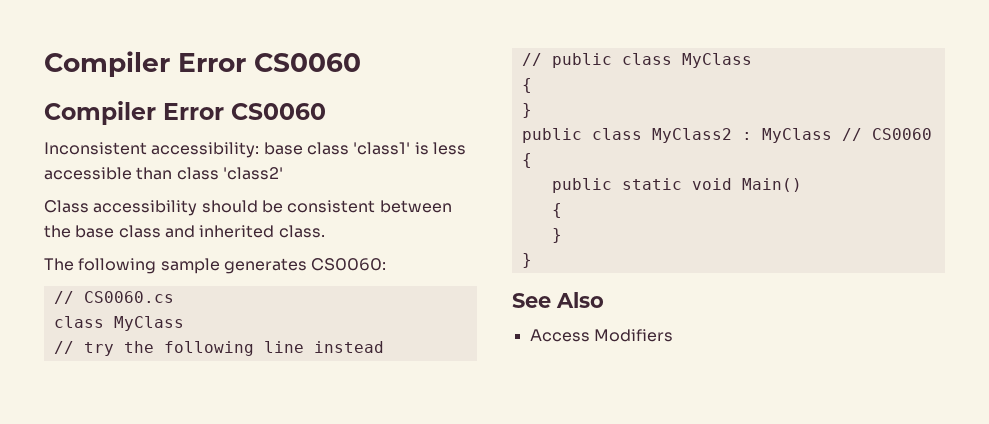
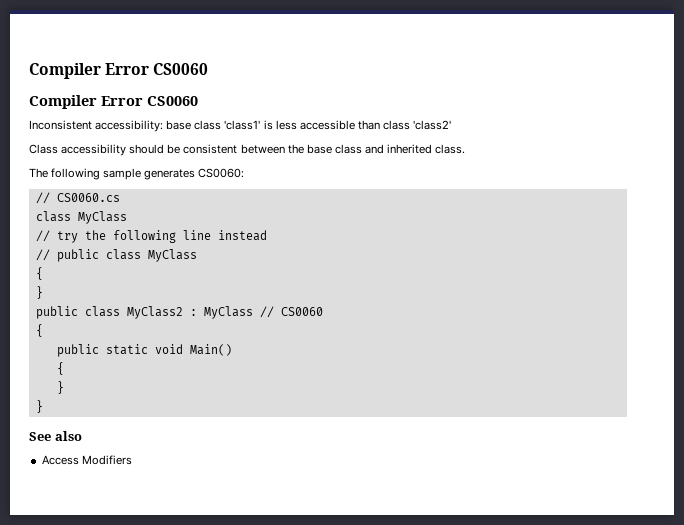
[556,292,604,308] Also -> [54,431,82,441] also

